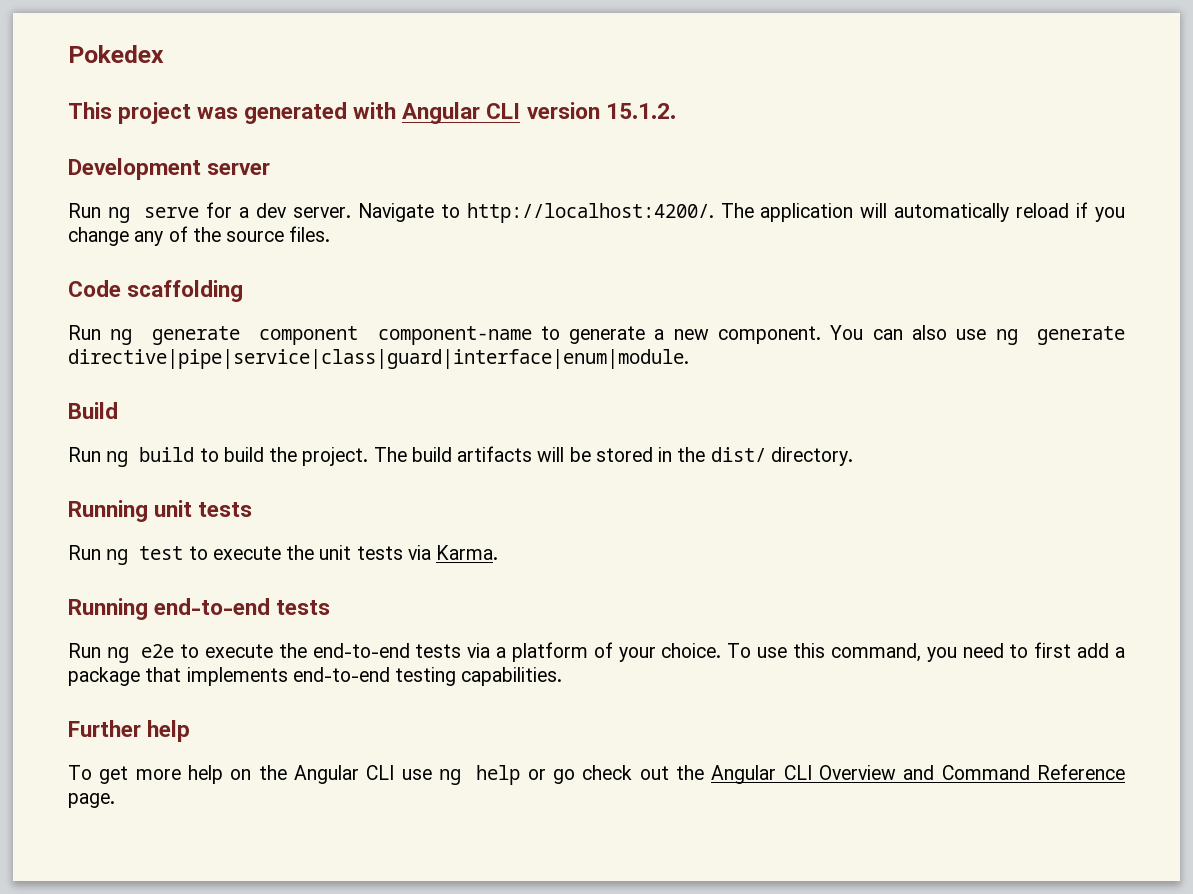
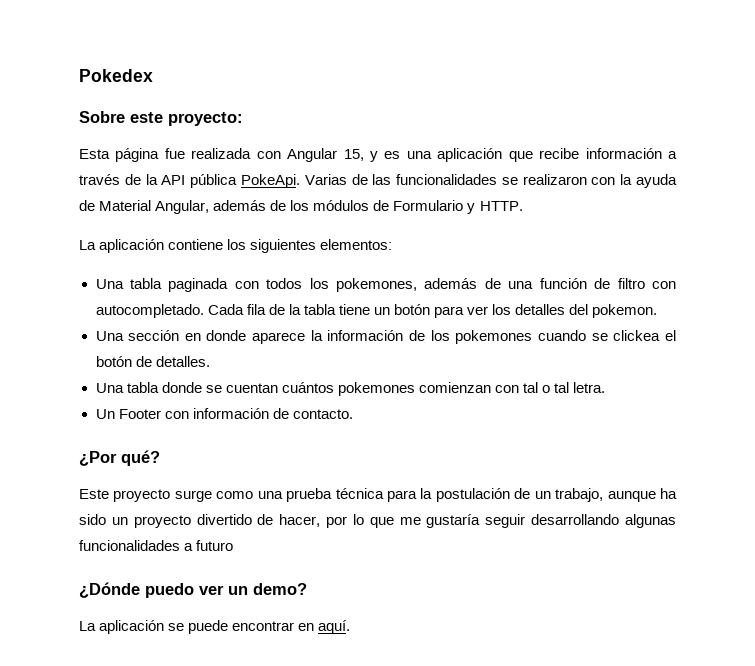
[68,102,676,124] [68,158,271,180] [68,202,1125,223] [68,226,331,246] [68,280,244,302] [68,325,1126,345] [68,349,689,369] [68,402,118,419] [68,446,853,467] [68,500,253,522] [68,545,499,565] [68,598,331,620] [68,642,1126,663] [68,667,563,686] [68,720,191,742] [68,764,1125,785] [68,793,115,808] This project was generated with Angular CLI version 15.1.2. // Development server // Run ng serve for a dev server. Navigate to http://localhost:4200/. The application will automatically reload if you change any of the source files. // Code scaffolding // Run ng generate component component-name to generate a new component. You can also use ng generate directive|pipe|service|class|guard|interface|enum|module. // Build // Run ng build to build the project. The build artifacts will be stored in the dist/ directory. // Running unit tests // Run ng test to execute the unit tests via Karma. // Running end-to-end tests // Run ng e2e to execute the end-to-end tests via a platform of your choice. To use this command, you need to first add a package that implements end-to-end testing capabilities. // Further help // To get more help on the Angular CLI use ng help or go check out the Angular CLI Overview and Command Reference page. -> [79,111,243,126] [79,148,678,162] [79,174,677,188] [79,200,523,214] [79,239,393,253] [95,278,676,292] [95,304,658,318] [95,330,676,344] [95,356,210,367] [95,382,606,396] [95,408,353,419] [79,450,160,466] [79,488,678,502] [79,514,677,528] [79,540,234,551] [79,582,307,598] [79,620,351,634] Sobre este proyecto: // Esta página fue realizada con Angular 15, y es una aplicación que recibe información a través de la API pública PokeApi. Varias de las funcionalidades se realizaron con la ayuda de Material Angular, además de los módulos de Formulario y HTTP. // La aplicación contiene los siguientes elementos: // Una tabla paginada con todos los pokemones, además de una función de filtro con autocompletado. Cada fila de la tabla tiene un botón para ver los detalles del pokemon. // Una sección en donde aparece la información de los pokemones cuando se clickea el botón de detalles. // Una tabla donde se cuentan cuántos pokemones comienzan con tal o tal letra. // Un Footer con información de contacto. // ¿Por qué? // Este proyecto surge como una prueba técnica para la postulación de un trabajo, aunque ha sido un proyecto divertido de hacer, por lo que me gustaría seguir desarrollando algunas funcionalidades a futuro // ¿Dónde puedo ver un demo? // La aplicación se puede encontrar en aquí.

